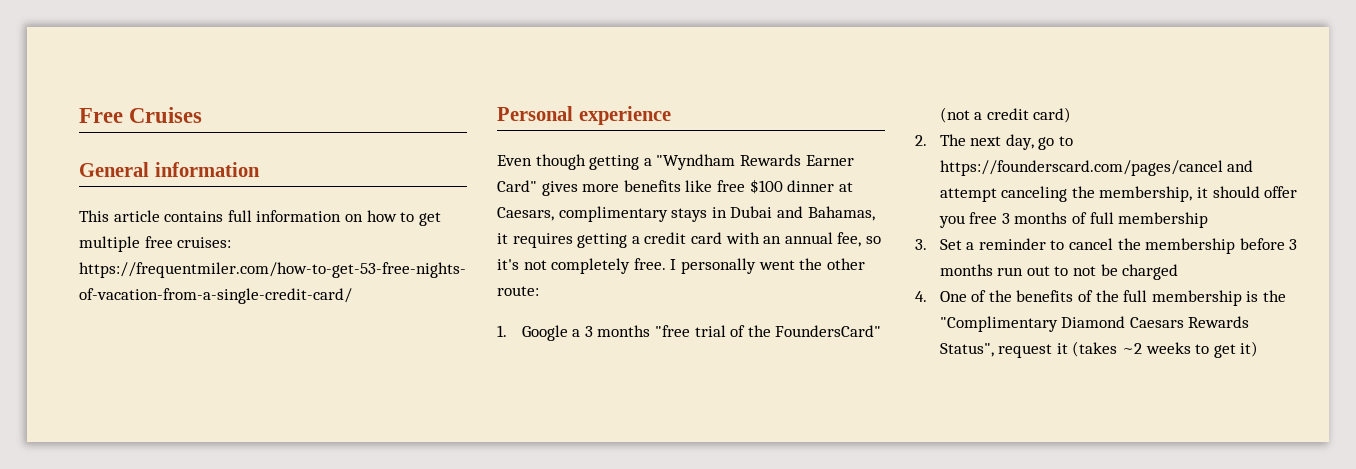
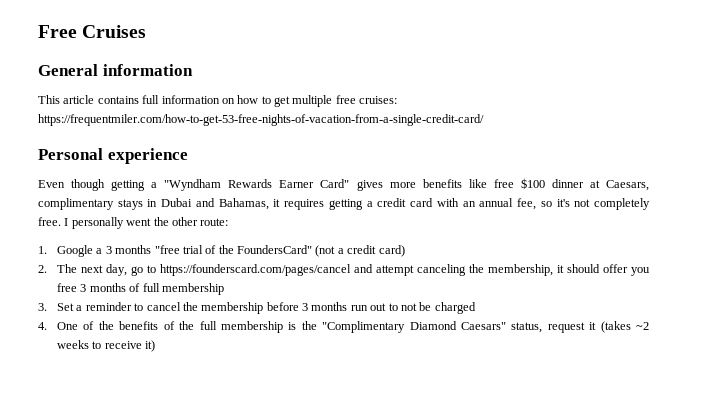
[1129,316,1250,328] [939,343,994,357] Caesars Rewards Status", -> [460,322,543,333] Caesars" status,
[1213,344,1236,358] get -> [104,341,142,349] receive

